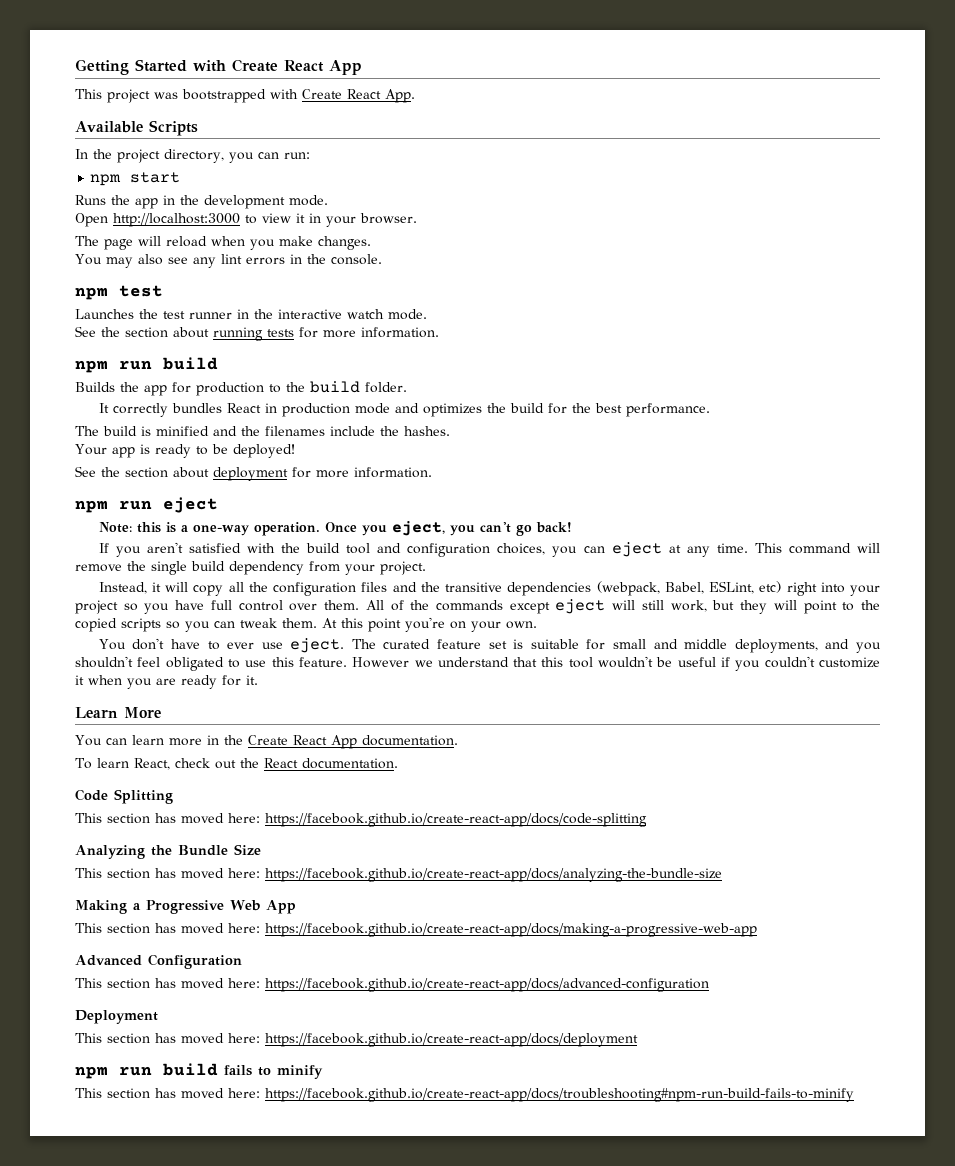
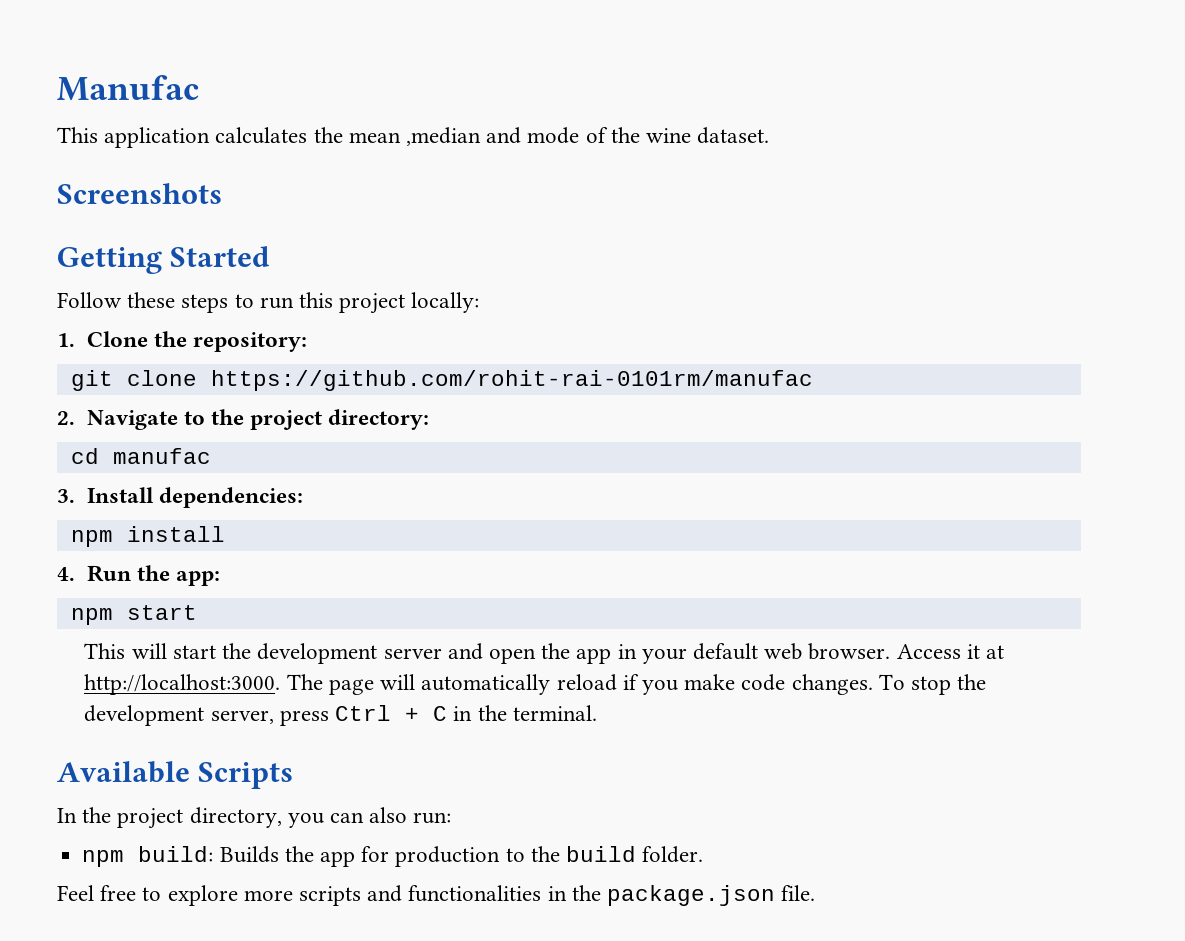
[75,59,362,75] [75,89,415,103] Getting Started with Create React App // This project was bootstrapped with Create React App. -> [57,75,199,101] [57,127,770,148] [57,183,222,204] [57,246,271,274] [57,292,480,314] [57,331,307,352] [70,370,813,391] [57,409,430,430] [70,448,211,464] [57,487,303,508] [70,526,225,547] [57,565,220,586] [70,605,197,625] [84,643,1005,664] [84,674,987,695] [84,705,597,726] Manufac // This application calculates the mean ,median and mode of the wine dataset. // Screenshots // Getting Started // Follow these steps to run this project locally: // 1. Clone the repository: // git clone https://github.com/rohit-rai-0101rm/manufac // 2. Navigate to the project directory: // cd manufac // 3. Install dependencies: // npm install // 4. Run the app: // npm start // This will start the development server and open the app in your default web browser. Access it at http://localhost:3000. The page will automatically reload if you make code changes. To stop the development server, press Ctrl + C in the terminal.
(279, 155) none -> [369,807,408,823] also
[130,172,181,183] [75,195,328,209] [75,213,417,227] [75,236,371,250] [75,254,382,268] [75,285,163,300] [75,309,427,320] [75,326,439,341] [75,357,218,373] start // Runs the app in the development mode. // Open http://localhost:3000 to view it in your browser. // The page will reload when you make changes. // You may also see any lint errors in the console. // npm test // Launches the test runner in the interactive watch mode. // See the section about running tests for more information. // npm run build // -> [138,846,214,862] build:
[98,403,710,417] [75,426,450,436] [75,444,295,458] [75,466,432,481] [75,497,218,513] [98,521,572,536] [98,542,880,557] [75,561,426,575] [98,581,880,596] [75,599,881,614] [75,617,537,632] [98,638,881,653] [75,656,880,671] [75,675,258,689] [75,707,161,718] [75,735,458,749] [75,758,398,770] [75,789,173,804] [75,813,647,827] [75,844,261,859] [75,868,722,882] [75,900,296,914] [75,923,757,937] [75,954,242,969] [75,978,709,992] [75,1010,158,1024] [75,1033,638,1047] [75,1063,323,1079] [75,1088,854,1102] It correctly bundles React in production mode and optimizes the build for the best performance. // The build is minified and the filenames include the hashes. // Your app is ready to be deployed! // See the section about deployment for more information. // npm run eject // Note: this is a one-way operation. Once you eject, you can't go back! // If you aren't satisfied with the build tool and configuration choices, you can eject at any time. This command will remove the single build dependency from your project. // Instead, it will copy all the configuration files and the transitive dependencies (webpack, Babel, ESLint, etc) right into your project so you have full control over them. All of the commands except eject will still work, but they will point to the copied scripts so you can tweak them. At this point you're on your own. // You don't have to ever use eject. The curated feature set is suitable for small and middle deployments, and you shouldn't feel obligated to use this feature. However we understand that this tool wouldn't be useful if you couldn't customize it when you are ready for it. // Learn More // You can learn more in the Create React App documentation. // To learn React, check out the React documentation. // Code Splitting // This section has moved here: https://facebook.github.io/create-react-app/docs/code-splitting // Analyzing the Bundle Size // This section has moved here: https://facebook.github.io/create-react-app/docs/analyzing-the-bundle-size // Making a Progressive Web App // This section has moved here: https://facebook.github.io/create-react-app/docs/making-a-progressive-web-app // Advanced Configuration // This section has moved here: https://facebook.github.io/create-react-app/docs/advanced-configuration // Deployment // This section has moved here: https://facebook.github.io/create-react-app/docs/deployment // npm run build fails to minify // This section has moved here: https://facebook.github.io/create-react-app/docs/troubleshooting#npm-run-build-fails-to-minify -> [57,885,816,906] Feel free to explore more scripts and functionalities in the package.json file.

